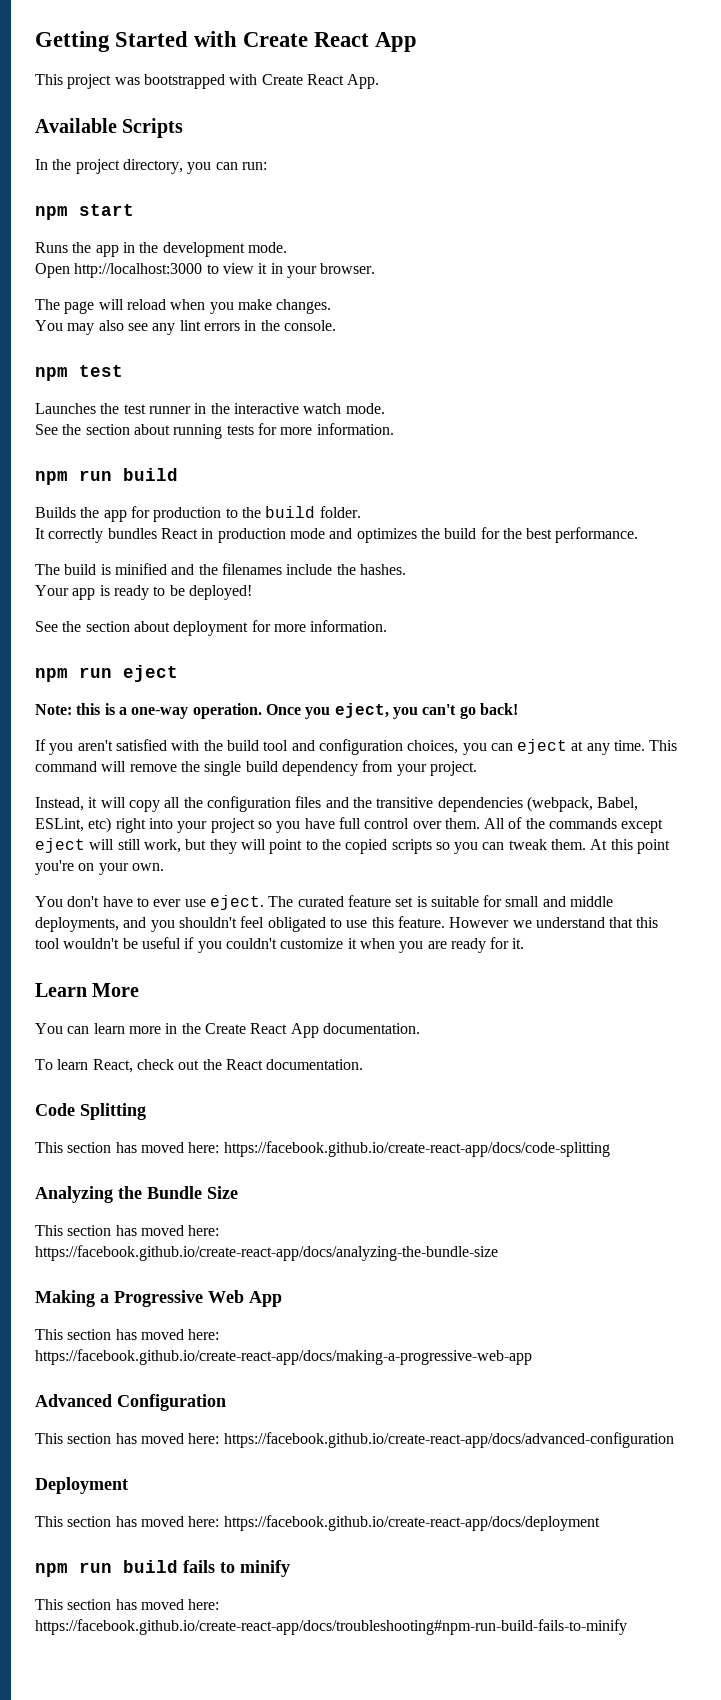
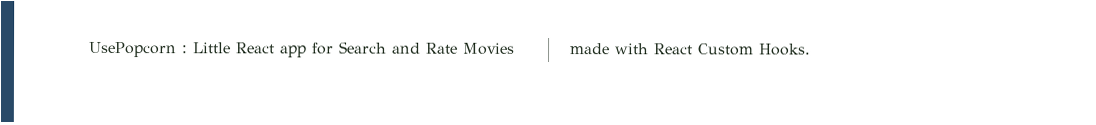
[35,31,418,52] [35,74,380,89] [35,118,184,138] [35,159,267,174] [35,204,134,220] [35,242,287,257] [35,263,376,278] [35,299,332,314] [35,320,336,335] [35,365,123,381] [35,403,385,414] [35,423,394,439] [35,468,178,485] [35,506,361,522] [35,527,639,543] [35,563,406,575] [35,585,252,600] [35,620,388,636] [35,665,178,682] [35,703,518,719] [35,739,678,755] [35,760,477,776] [35,796,639,812] [35,817,664,833] [35,838,671,854] [35,860,164,875] [35,895,614,910] [35,916,659,932] [35,937,525,953] [35,983,140,997] [35,1023,420,1038] [35,1059,364,1073] [35,1103,146,1120] [35,1141,610,1157] [35,1186,238,1203] [35,1225,220,1236] [35,1245,498,1261] [35,1290,282,1307] [35,1329,220,1340] [35,1349,532,1365] [35,1394,226,1411] [35,1432,674,1448] [35,1477,128,1494] [35,1515,600,1531] [35,1560,290,1577] [35,1599,220,1610] [35,1619,627,1635] Getting Started with Create React App // This project was bootstrapped with Create React App. // Available Scripts // In the project directory, you can run: // npm start // Runs the app in the development mode. // Open http://localhost:3000 to view it in your browser. // The page will reload when you make changes. // You may also see any lint errors in the console. // npm test // Launches the test runner in the interactive watch mode. // See the section about running tests for more information. // npm run build // Builds the app for production to the build folder. // It correctly bundles React in production mode and optimizes the build for the best performance. // The build is minified and the filenames include the hashes. // Your app is ready to be deployed! // See the section about deployment for more information. // npm run eject // Note: this is a one-way operation. Once you eject, you can't go back! // If you aren't satisfied with the build tool and configuration choices, you can eject at any time. This command will remove the single build dependency from your project. // Instead, it will copy all the configuration files and the transitive dependencies (webpack, Babel, ESLint, etc) right into your project so you have full control over them. All of the commands except eject will still work, but they will point to the copied scripts so you can tweak them. At this point you're on your own. // You don't have to ever use eject. The curated feature set is suitable for small and middle deployments, and you shouldn't feel obligated to use this feature. However we understand that this tool wouldn't be useful if you couldn't customize it when you are ready for it. // Learn More // You can learn more in the Create React App documentation. // To learn React, check out the React documentation. // Code Splitting // This section has moved here: https://facebook.github.io/create-react-app/docs/code-splitting // Analyzing the Bundle Size // This section has moved here: https://facebook.github.io/create-react-app/docs/analyzing-the-bundle-size // Making a Progressive Web App // This section has moved here: https://facebook.github.io/create-react-app/docs/making-a-progressive-web-app // Advanced Configuration // This section has moved here: https://facebook.github.io/create-react-app/docs/advanced-configuration // Deployment // This section has moved here: https://facebook.github.io/create-react-app/docs/deployment // npm run build fails to minify // This section has moved here: https://facebook.github.io/create-react-app/docs/troubleshooting#npm-run-build-fails-to-minify -> [88,41,811,58] UsePopcorn : Little React app for Search and Rate Movies made with React Custom Hooks.

